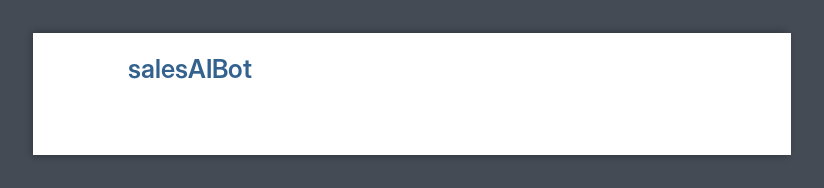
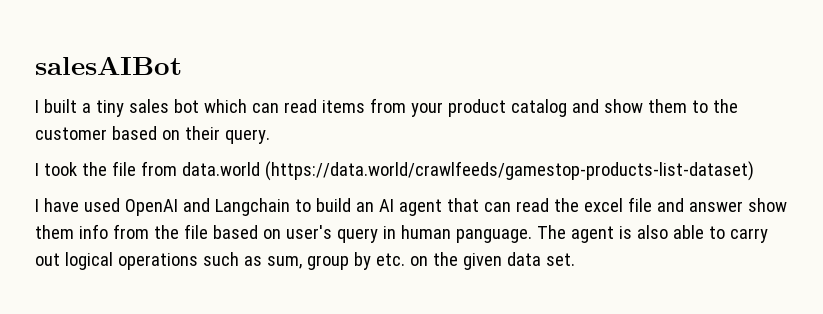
(252, 69) none -> [35,98,738,117] [35,126,270,144] [35,161,754,181] [35,197,787,216] [35,224,768,243] [35,252,575,270] // I built a tiny sales bot which can read items from your product catalog and show them to the customer based on their query. // I took the file from data.world (https://data.world/crawlfeeds/gamestop-products-list-dataset) // I have used OpenAI and Langchain to build an AI agent that can read the excel file and answer show them info from the file based on user's query in human panguage. The agent is also able to carry out logical operations such as sum, group by etc. on the given data set.

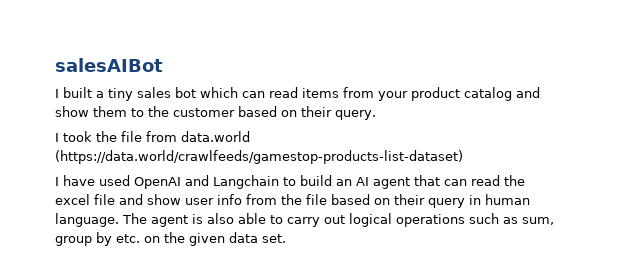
[688,198,787,212] [35,225,74,239] answer show them -> [147,194,214,205] show user
[285,225,332,239] user's -> [394,194,425,205] their
[455,229,532,243] panguage. -> [55,213,119,227] language.

